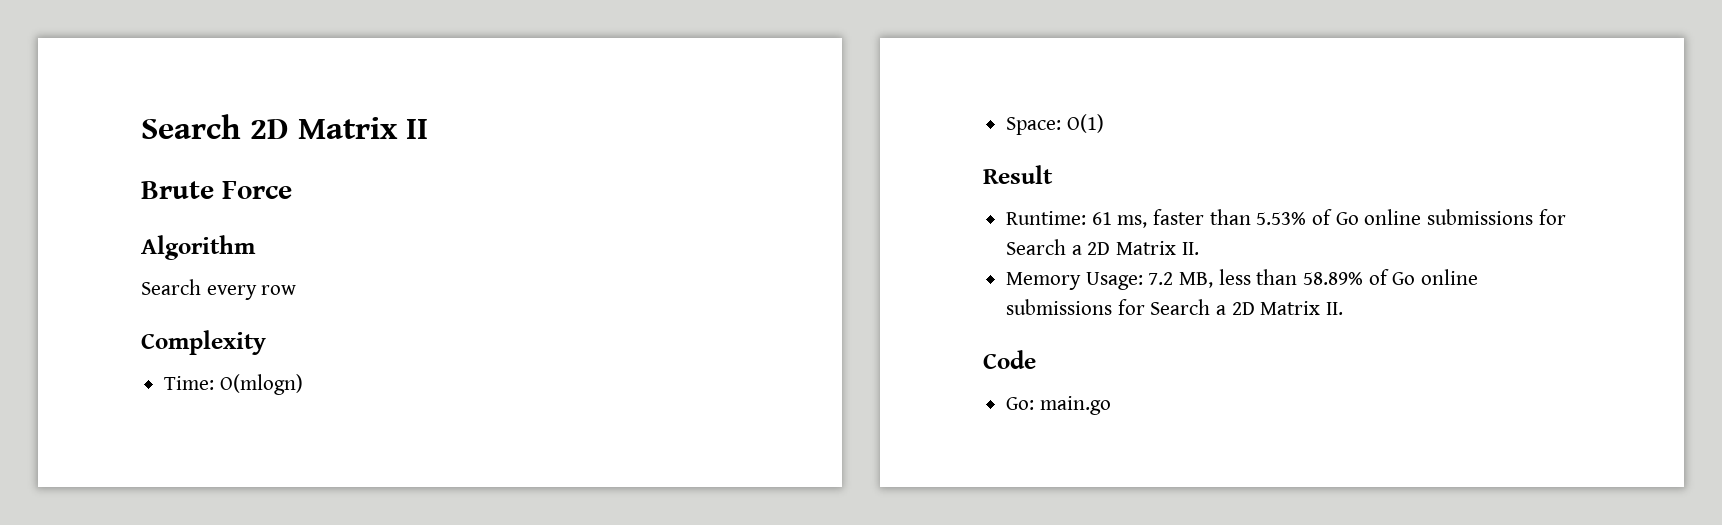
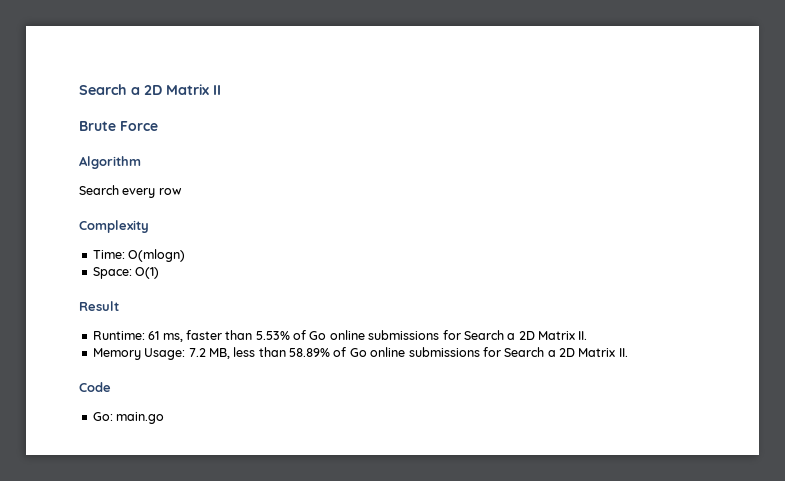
[141,114,241,139] Search -> [79,84,140,95] Search a

